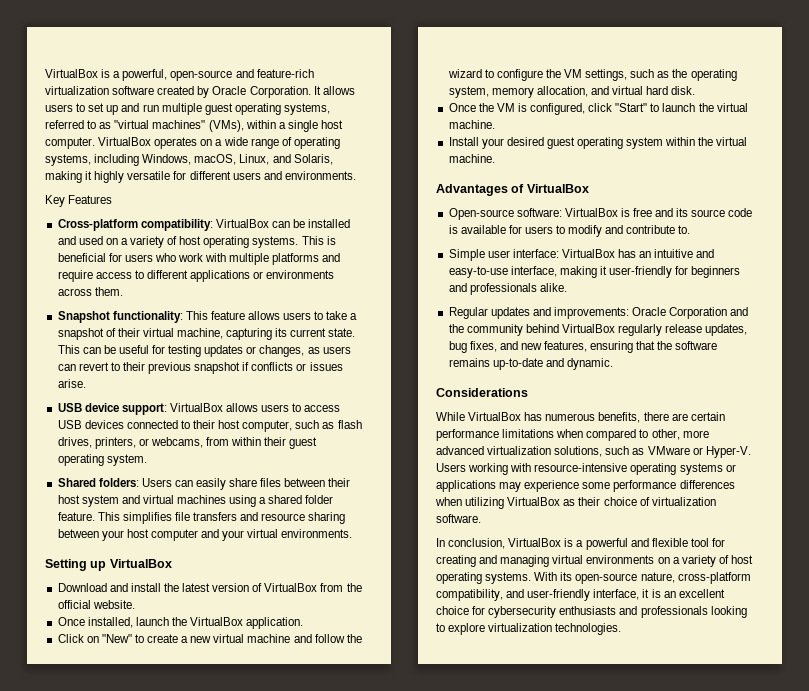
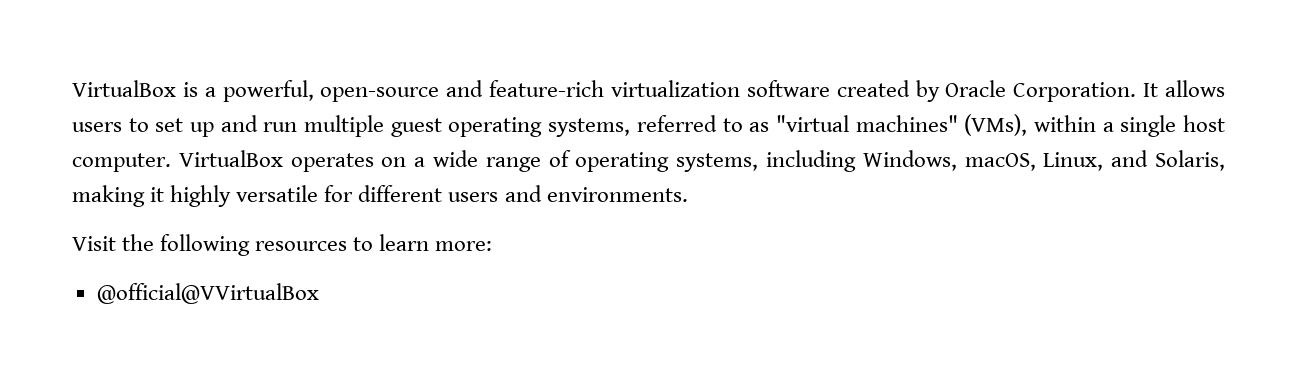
[45,195,113,207] [57,219,351,231] [57,236,336,248] [57,253,341,265] [57,270,335,282] [57,287,123,296] [57,311,358,323] [57,328,356,340] [57,345,351,357] [57,362,343,374] [57,379,86,388] [57,403,341,415] [57,420,362,432] [57,437,318,449] [57,454,147,466] [57,478,351,490] [57,495,334,507] [57,512,346,524] [57,529,353,541] [45,559,172,571] [57,583,362,592] [57,600,135,609] [57,617,304,629] [57,634,362,643] [447,69,737,81] [448,86,696,98] [448,103,748,115] [448,120,495,129] [448,137,748,149] [448,154,495,163] [436,184,589,196] [448,208,753,220] [448,225,691,237] [448,249,715,261] [448,266,741,278] [448,283,567,295] [448,307,749,319] [448,324,748,336] [448,341,718,353] [448,358,613,370] [436,388,528,397] [436,412,725,423] [436,429,709,441] [436,446,751,458] [436,463,736,475] [436,480,735,492] [435,497,716,509] [436,514,481,523] [436,538,725,550] [436,555,753,567] [436,572,751,584] [436,589,725,601] [436,606,747,618] [436,623,622,635] Key Features // Cross-platform compatibility: VirtualBox can be installed and used on a variety of host operating systems. This is beneficial for users who work with multiple platforms and require access to different applications or environments across them. // Snapshot functionality: This feature allows users to take a snapshot of their virtual machine, capturing its current state. This can be useful for testing updates or changes, as users can revert to their previous snapshot if conflicts or issues arise. // USB device support: VirtualBox allows users to access USB devices connected to their host computer, such as flash drives, printers, or webcams, from within their guest operating system. // Shared folders: Users can easily share files between their host system and virtual machines using a shared folder feature. This simplifies file transfers and resource sharing between your host computer and your virtual environments. // Setting up VirtualBox // Download and install the latest version of VirtualBox from the official website. // Once installed, launch the VirtualBox application. // Click on "New" to create a new virtual machine and follow the wizard to configure the VM settings, such as the operating system, memory allocation, and virtual hard disk. // Once the VM is configured, click "Start" to launch the virtual machine. // Install your desired guest operating system within the virtual machine. // Advantages of VirtualBox // Open-source software: VirtualBox is free and its source code is available for users to modify and contribute to. // Simple user interface: VirtualBox has an intuitive and easy-to-use interface, making it user-friendly for beginners and professionals alike. // Regular updates and improvements: Oracle Corporation and the community behind VirtualBox regularly release updates, bug fixes, and new features, ensuring that the software remains up-to-date and dynamic. // Considerations // While VirtualBox has numerous benefits, there are certain performance limitations when compared to other, more advanced virtualization solutions, such as VMware or Hyper-V. Users working with resource-intensive operating systems or applications may experience some performance differences when utilizing VirtualBox as their choice of virtualization software. // In conclusion, VirtualBox is a powerful and flexible tool for creating and managing virtual environments on a variety of host operating systems. With its open-source nature, cross-platform compatibility, and user-friendly interface, it is an excellent choice for cybersecurity enthusiasts and professionals looking to explore virtualization technologies. -> [72,234,493,256] [96,283,319,304] Visit the following resources to learn more: // @official@VVirtualBox

